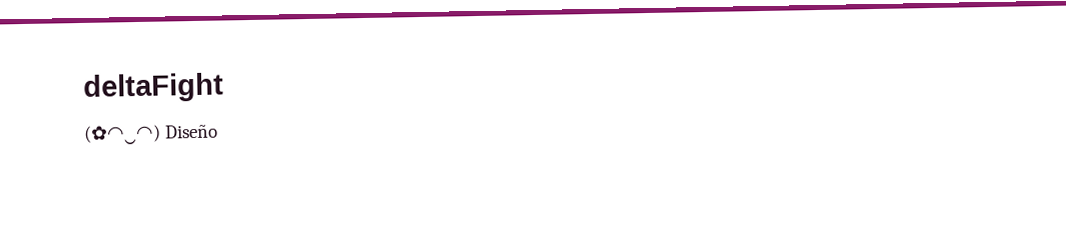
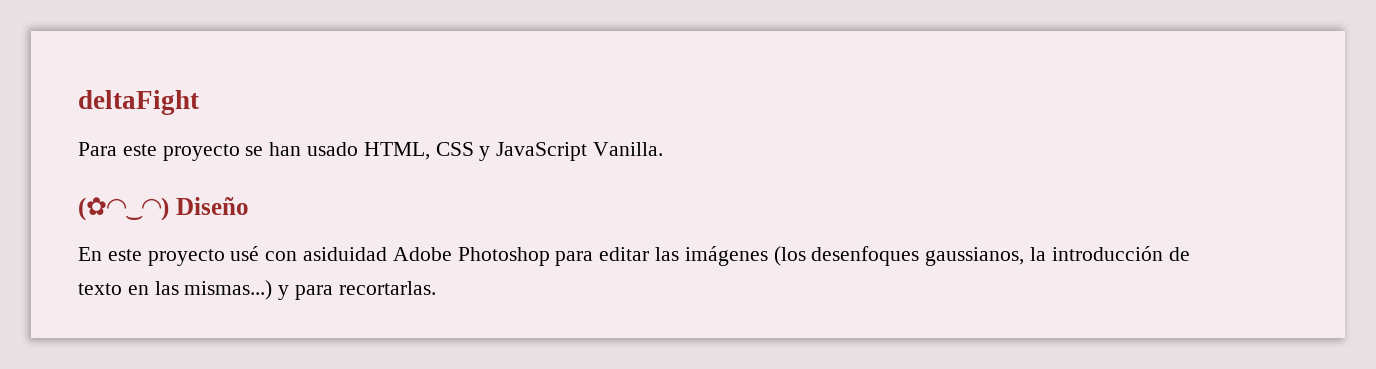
[84,124,219,145] (✿◠‿◠) Diseño -> [78,142,664,161] [78,197,249,221] [78,246,1190,266] [78,280,436,300] Para este proyecto se han usado HTML, CSS y JavaScript Vanilla. // (✿◠‿◠) Diseño // En este proyecto usé con asiduidad Adobe Photoshop para editar las imágenes (los desenfoques gaussianos, la introducción de texto en las mismas...) y para recortarlas.

